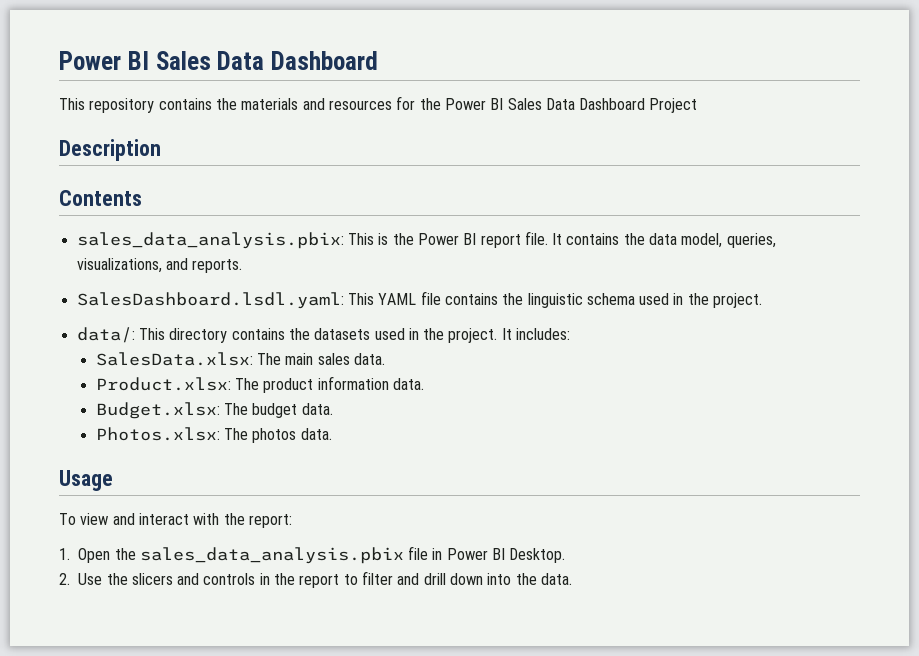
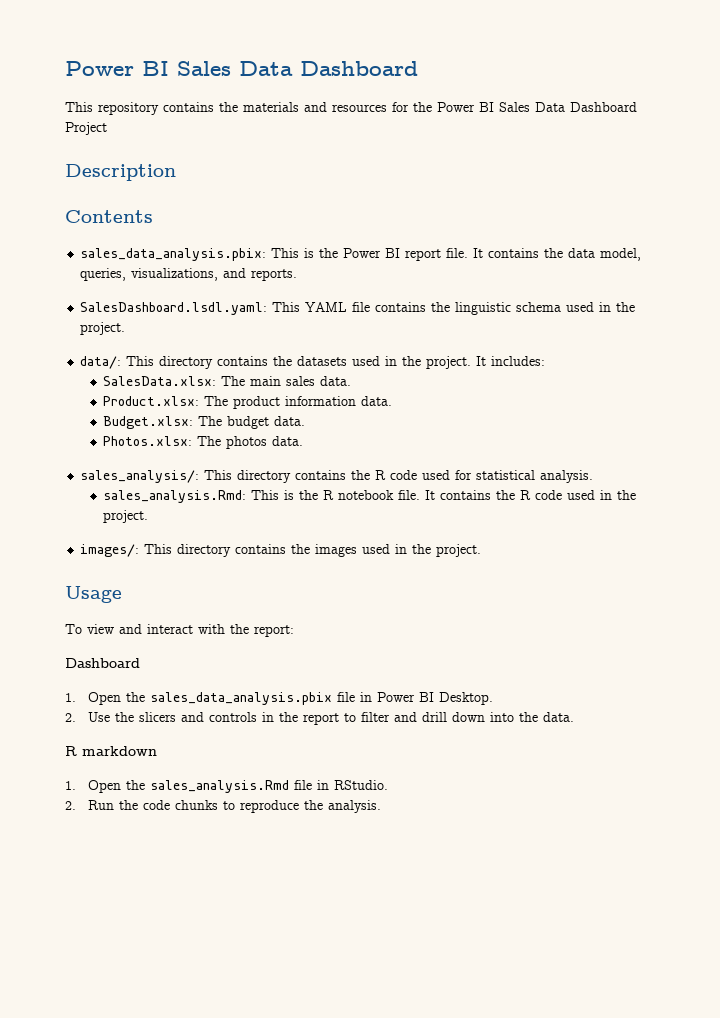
(332, 434) none -> [80,470,594,483] [103,490,637,503] [103,510,149,523] [80,544,482,557] // sales_analysis/: This directory contains the R code used for statistical analysis. // sales_analysis.Rmd: This is the R notebook file. It contains the R code used in the project. // images/: This directory contains the images used in the project.
(292, 521) none -> [65,658,140,668] // Dashboard
(573, 579) none -> [65,746,157,756] [65,780,388,793] [65,800,381,813] // R markdown // 1. Open the sales_analysis.Rmd file in RStudio. // 2. Run the code chunks to reproduce the analysis.

